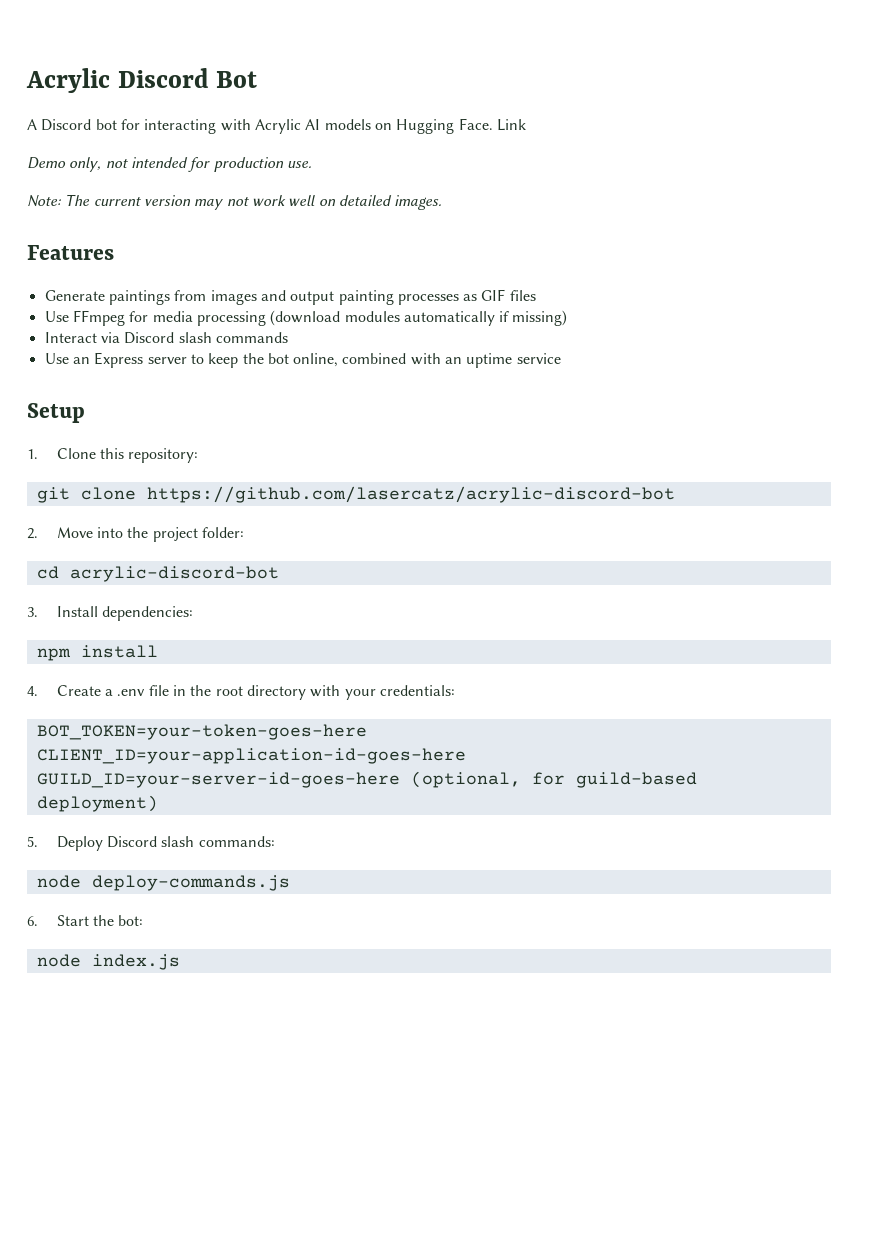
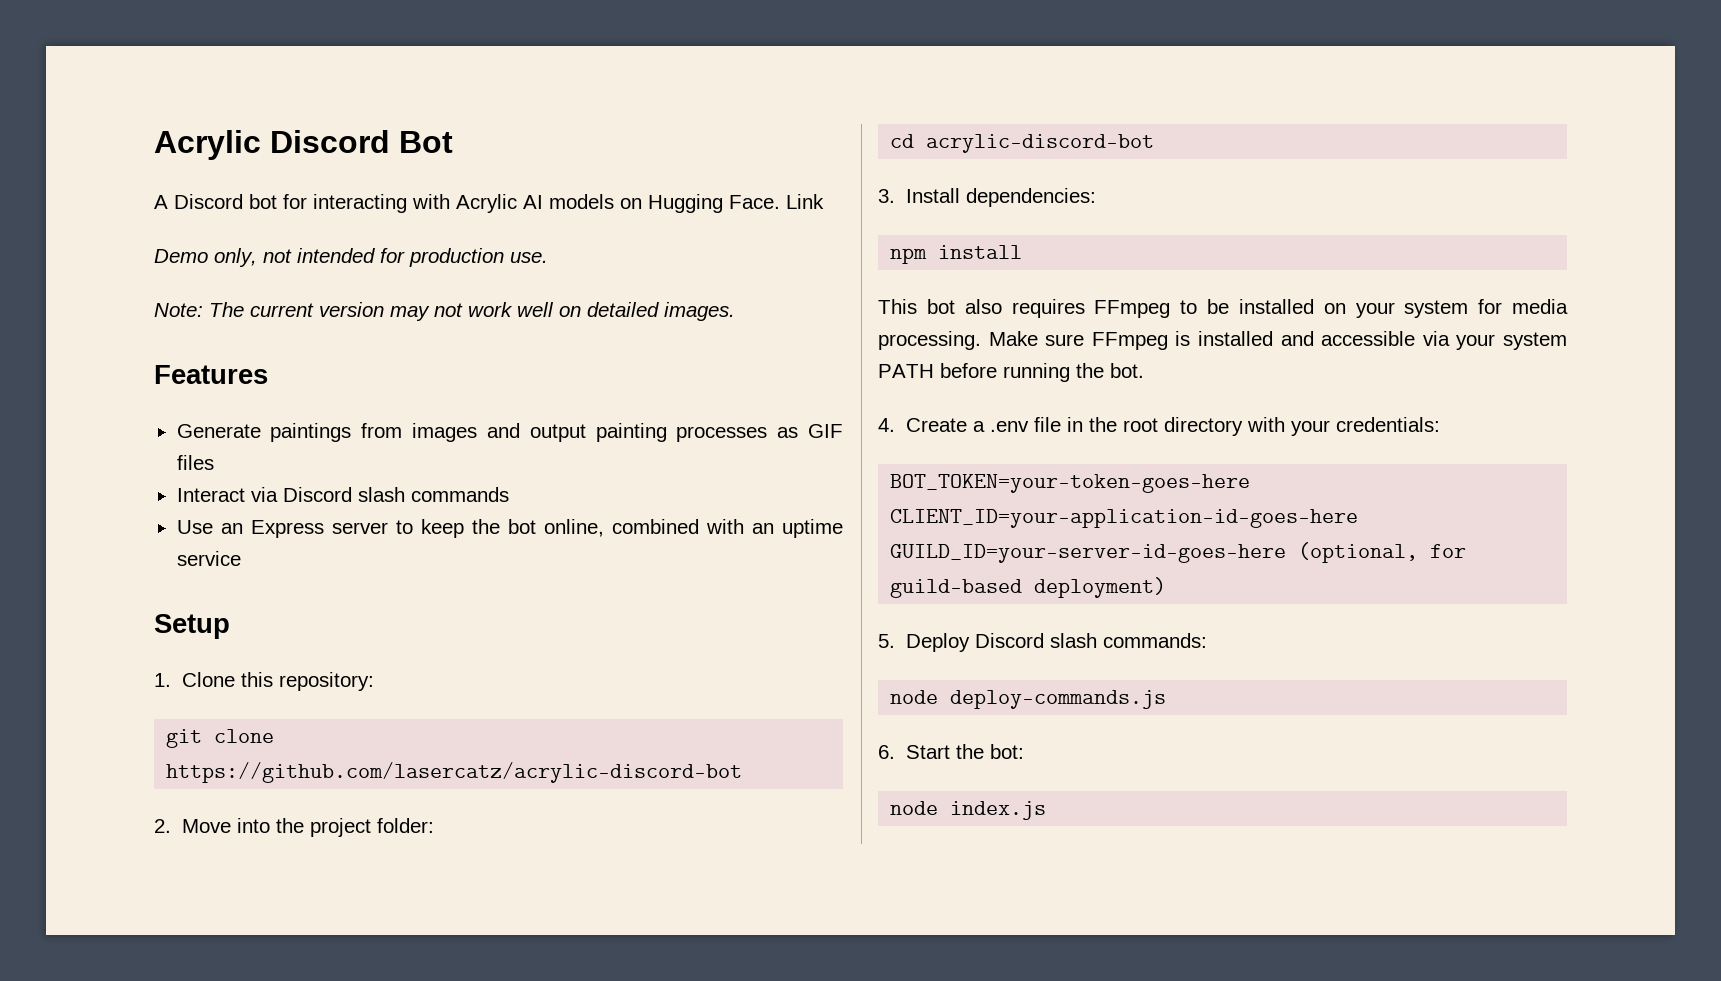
[44,310,568,326] // Use FFmpeg for media processing (download modules automatically if missing) -> (214, 462) none
(158, 651) none -> [878,299,1568,318] [878,331,1567,350] [878,363,1144,382] // This bot also requires FFmpeg to be installed on your system for media processing. Make sure FFmpeg is installed and accessible via your system PATH before running the bot.

